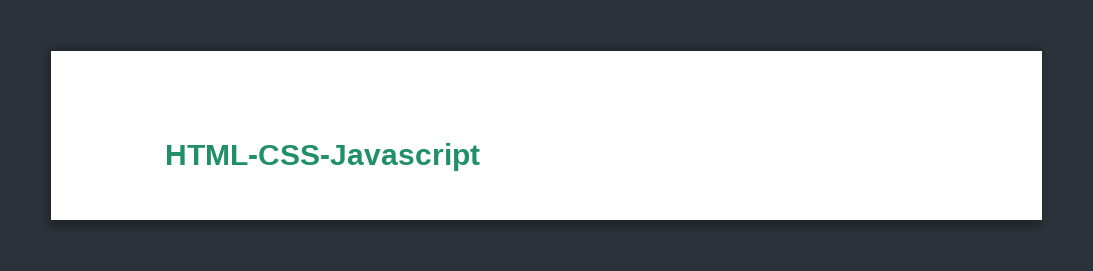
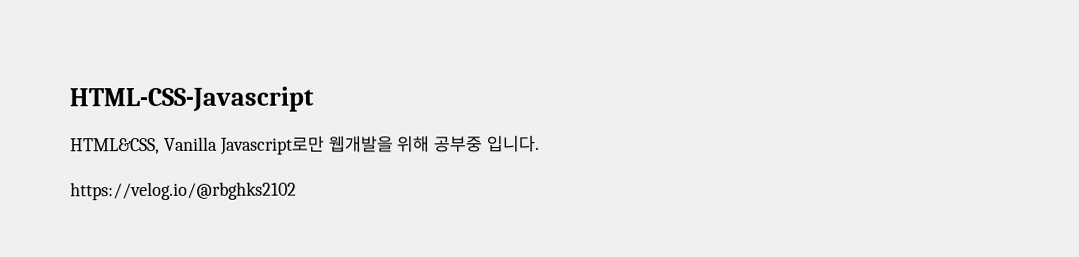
(480, 157) none -> [70,134,541,155] [70,181,297,201] // HTML&CSS, Vanilla Javascript로만 웹개발을 위해 공부중 입니다. // https://velog.io/@rbghks2102

